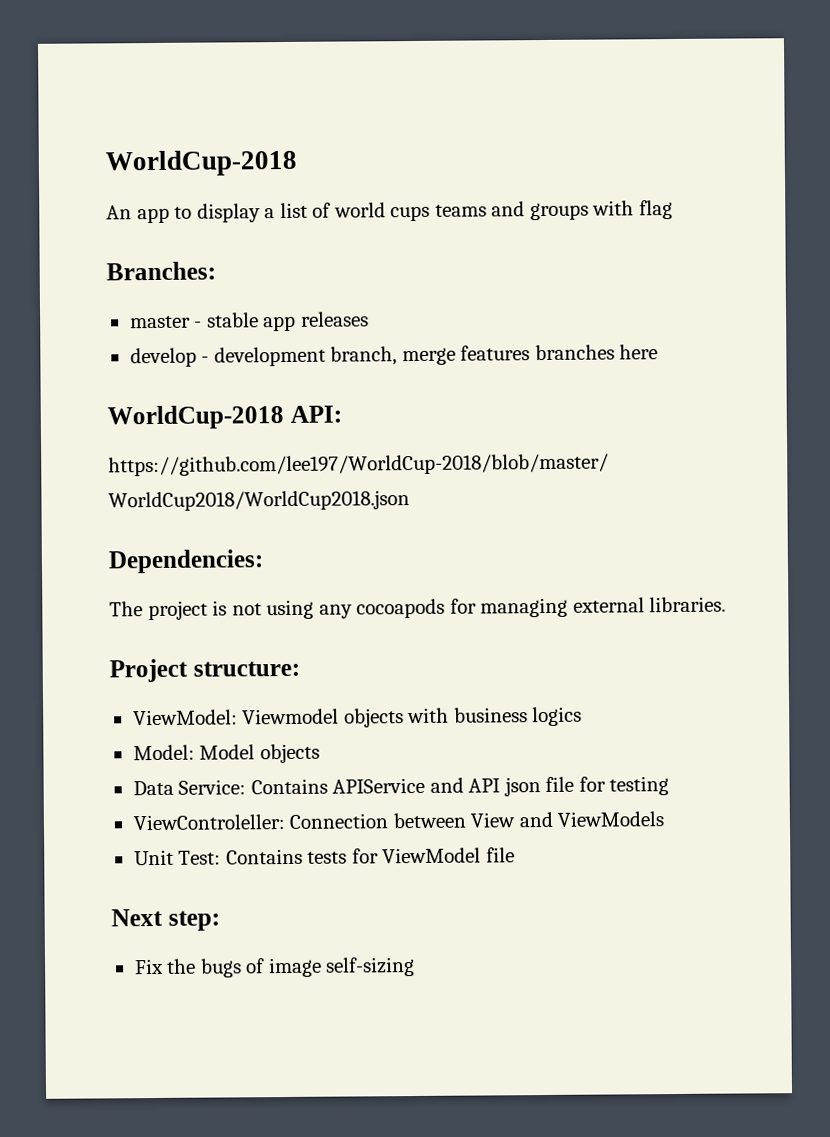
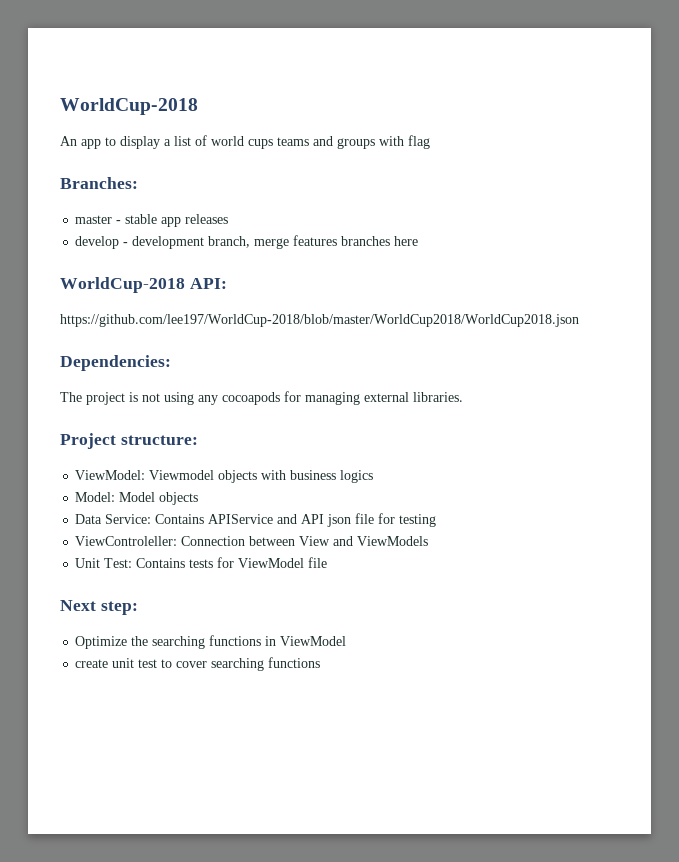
[133,957,416,978] Fix the bugs of image self-sizing -> [75,635,347,649] [75,657,321,671] Optimize the searching functions in ViewModel // create unit test to cover searching functions

